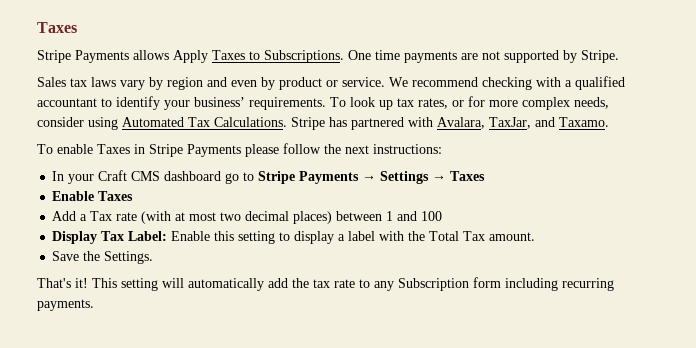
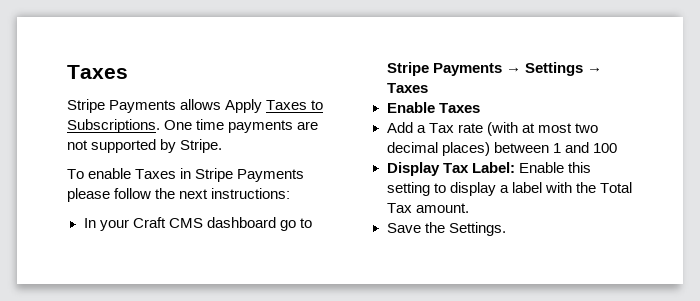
[37,76,625,90] [37,96,609,110] [37,117,609,130] // Sales tax laws vary by region and even by product or service. We recommend checking with a qualified accountant to identify your business’ requirements. To look up tax rates, or for more complex needs, consider using Automated Tax Calculations. Stripe has partnered with Avalara, TaxJar, and Taxamo. -> (223, 146) none
[37,277,614,291] [37,299,94,311] // That's it! This setting will automatically add the tax rate to any Subscription form including recurring payments. -> (506, 229) none

